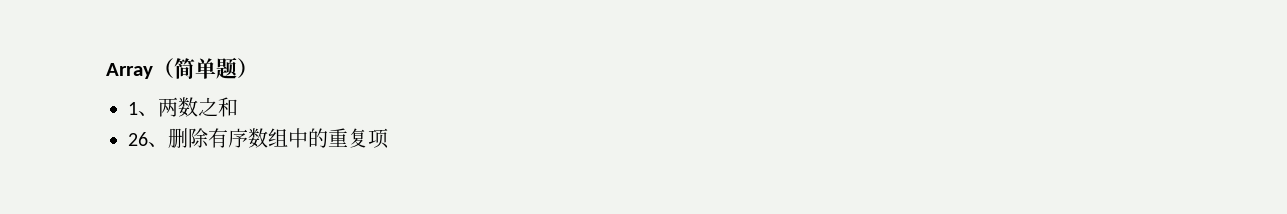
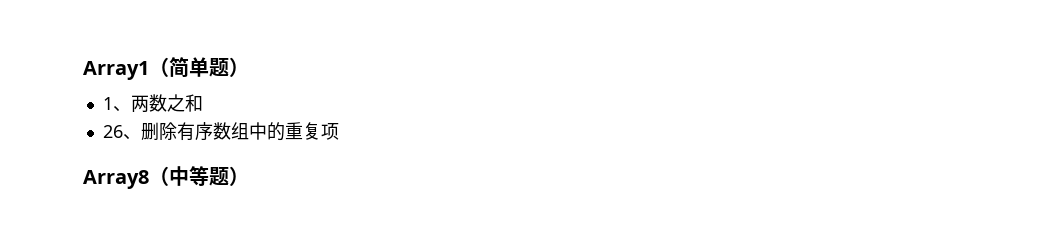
[106,63,153,79] Array -> [83,61,149,80] Array1
(389, 138) none -> [83,166,249,189] // Array8（中等题）

